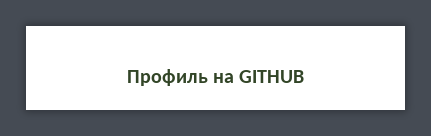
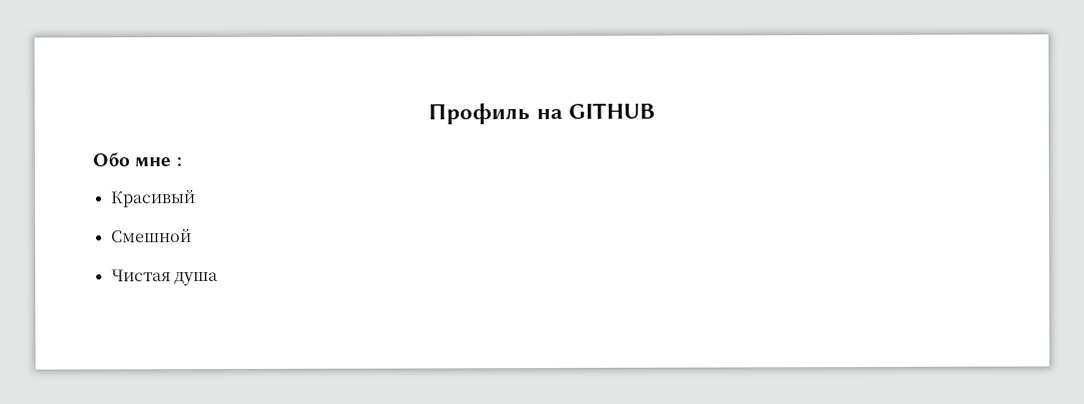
(305, 76) none -> [92,152,182,168] [109,189,196,208] [110,228,192,243] [110,269,218,287] // Обо мне : // Красивый // Смешной // Чистая душа

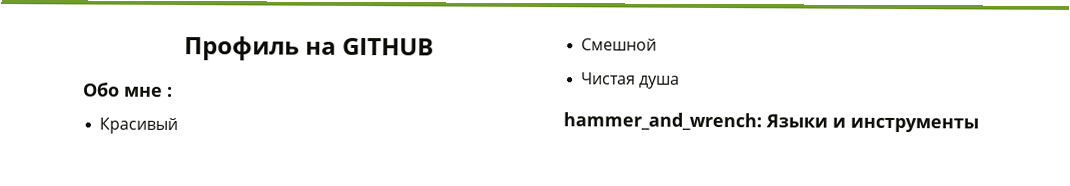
(218, 279) none -> [563,112,979,133] // hammer_and_wrench: Языки и инструменты

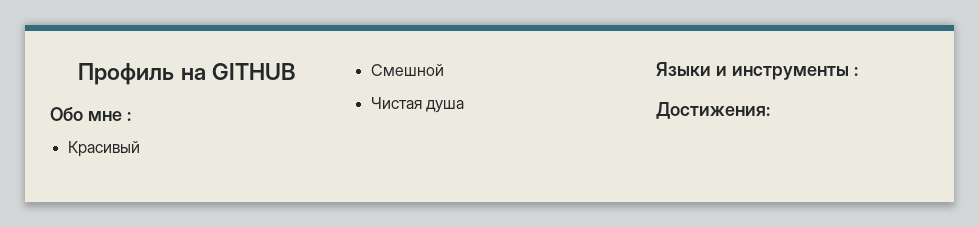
[563,112,762,131] hammer_and_wrench: -> (464, 106) none
(979, 125) none -> [853,67,858,76] [656,102,770,119] : // Достижения:

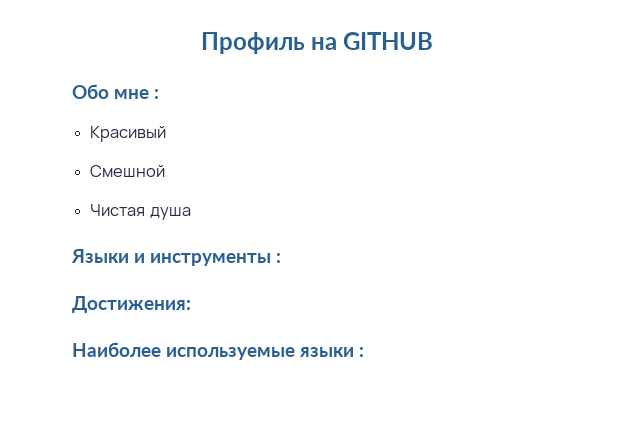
(770, 110) none -> [72,342,364,360] // Наиболее используемые языки :

